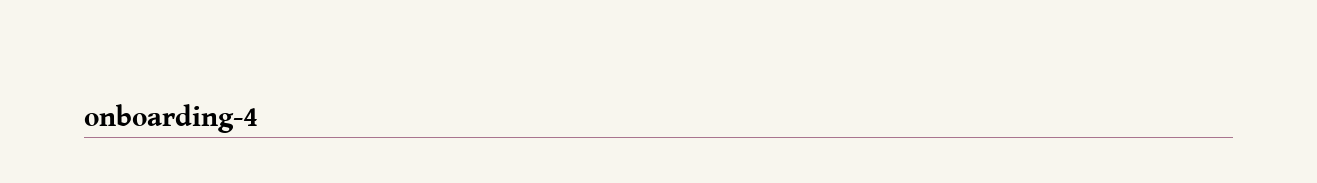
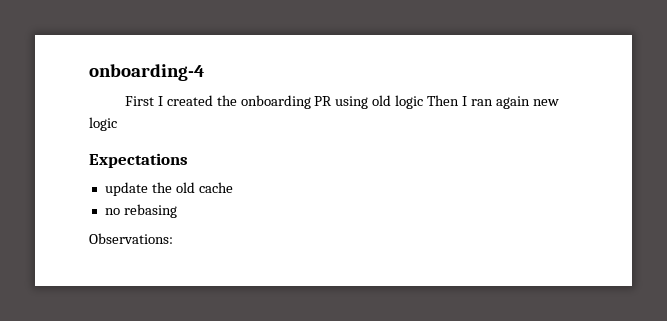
(258, 118) none -> [124,95,559,109] [89,117,117,131] [89,153,188,168] [104,182,233,196] [104,204,177,218] [89,233,173,244] // First I created the onboarding PR using old logic Then I ran again new logic // Expectations // update the old cache // no rebasing // Observations:

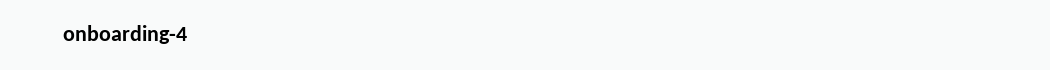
[124,95,559,109] [89,117,117,131] [89,153,188,168] [104,182,233,196] [104,204,177,218] [89,233,173,244] // First I created the onboarding PR using old logic Then I ran again new logic // Expectations // update the old cache // no rebasing // Observations: -> (187, 34) none

